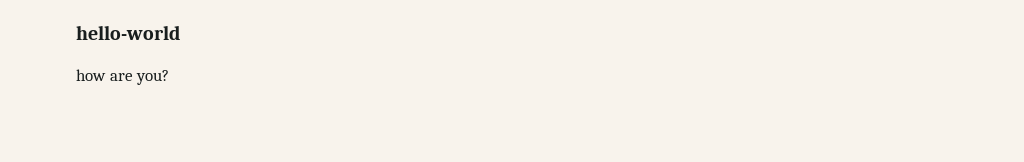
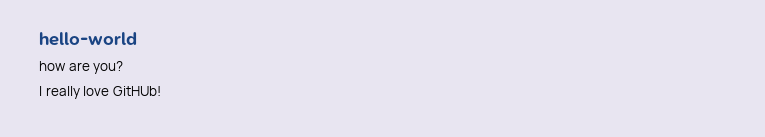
(170, 77) none -> [39,86,161,99] // I really love GitHUb!

